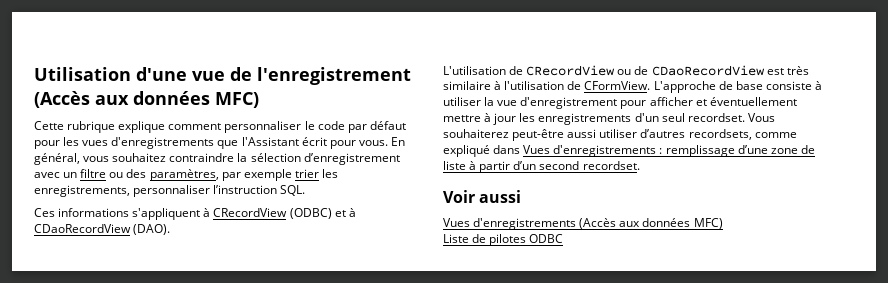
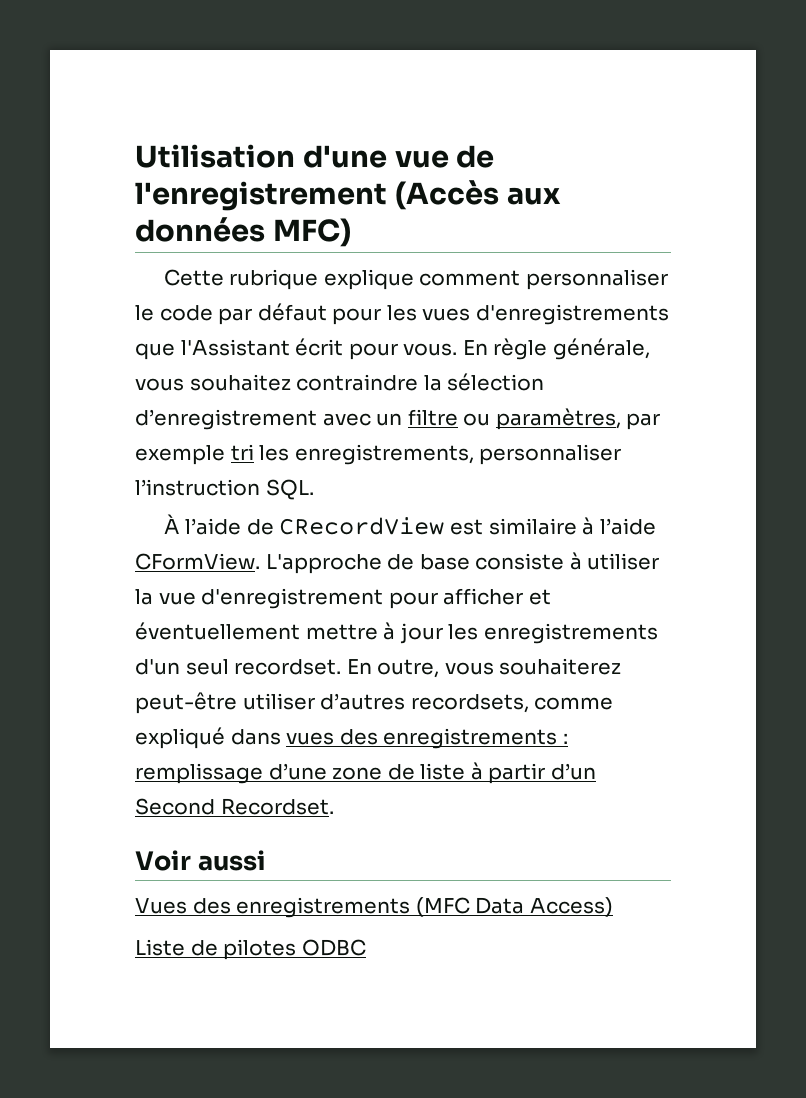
[34,153,80,165] général, -> [493,338,650,360] règle générale,
[126,169,147,178] des -> (491, 419) none
[294,169,319,178] trier -> [230,444,254,461] tri
[34,208,356,220] [34,224,171,235] [443,65,809,76] [443,81,582,90] Ces informations s'appliquent à CRecordView (ODBC) et à CDaoRecordView (DAO). // L'utilisation de CRecordView ou de CDaoRecordView est très similaire à l'utilisation de -> [163,514,656,535] À l’aide de CRecordView est similaire à l’aide
[747,113,775,122] Vous -> [346,659,494,678] En outre, vous
[567,129,597,138] aussi -> (237, 703) none
[523,145,657,157] Vues d'enregistrements -> [286,728,558,749] vues des enregistrements
[539,161,640,170] second recordset. -> [135,798,334,815] Second Recordset.
[473,218,723,230] d'enregistrements (Accès aux données MFC) -> [192,897,613,918] des enregistrements (MFC Data Access)

